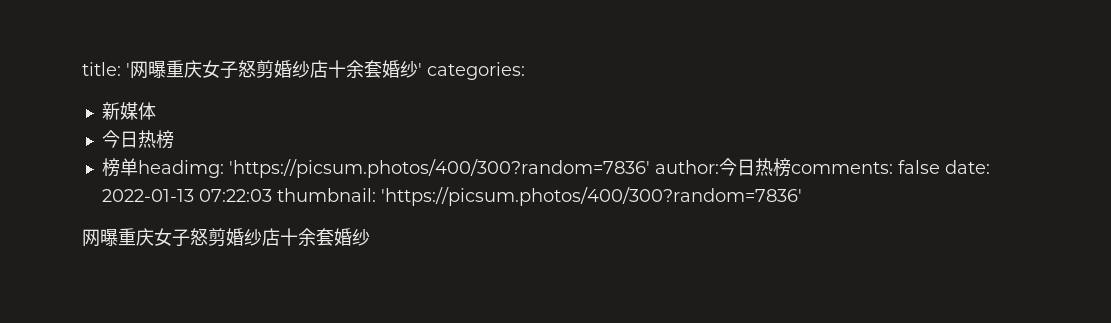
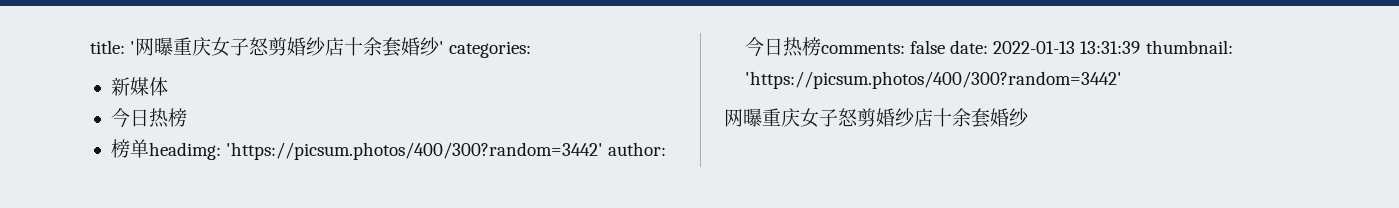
[228,159,650,178] 'https://picsum.photos/400/300?random=7836' -> [226,142,604,160] 'https://picsum.photos/400/300?random=3442'
[198,187,802,206] 07:22:03 thumbnail: 'https://picsum.photos/400/300?random=7836' -> [1080,40,1233,54] [744,71,1122,89] 13:31:39 thumbnail: 'https://picsum.photos/400/300?random=3442'

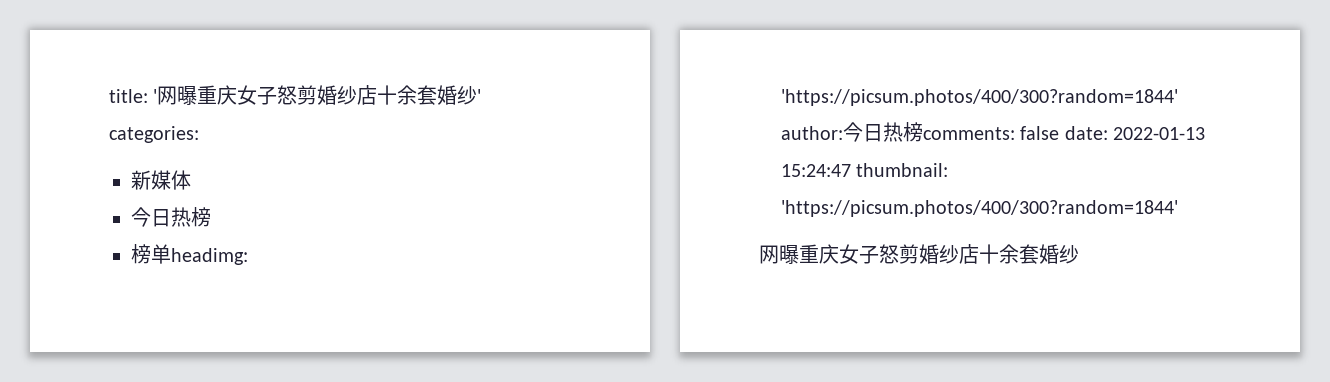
[226,142,604,160] 'https://picsum.photos/400/300?random=3442' -> [781,89,1178,106] 'https://picsum.photos/400/300?random=1844'
[1080,40,1233,54] [744,71,1122,89] 13:31:39 thumbnail: 'https://picsum.photos/400/300?random=3442' -> [781,163,949,177] [781,200,1178,217] 15:24:47 thumbnail: 'https://picsum.photos/400/300?random=1844'

